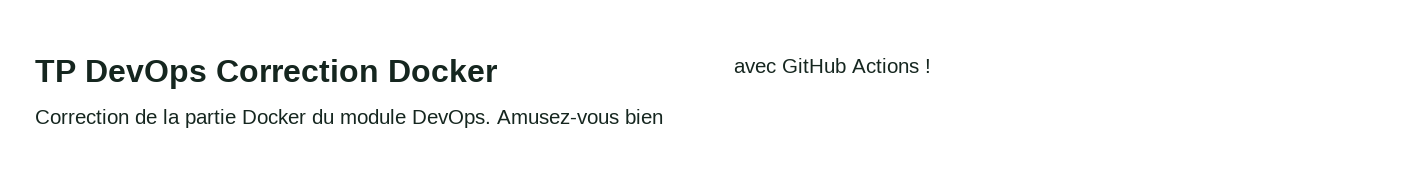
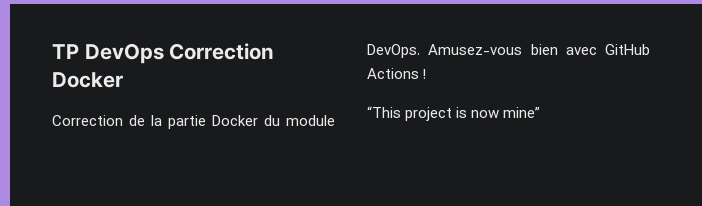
(931, 66) none -> [367,106,541,121] // “This project is now mine”

